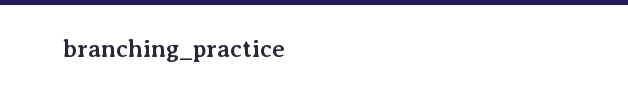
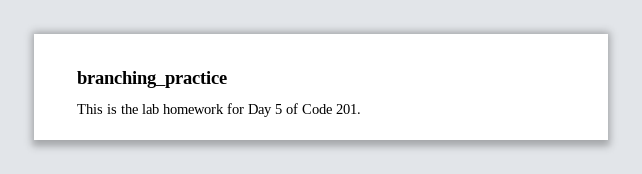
(285, 50) none -> [77,103,361,117] // This is the lab homework for Day 5 of Code 201.

